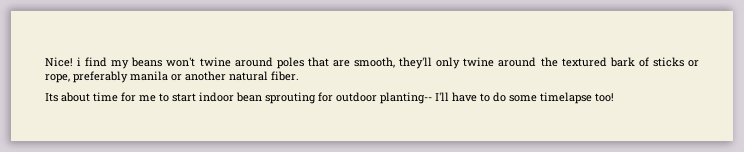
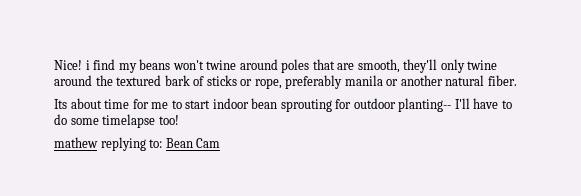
(614, 97) none -> [54,137,221,151] // mathew replying to: Bean Cam

